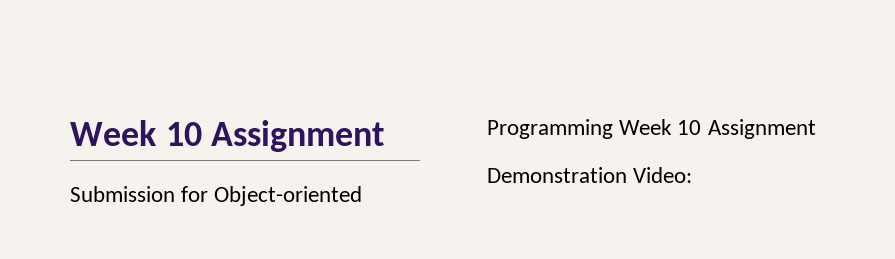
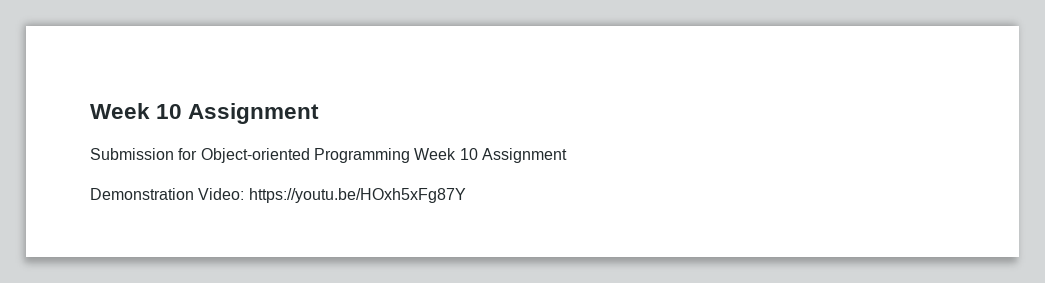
(693, 175) none -> [248,188,466,203] https://youtu.be/HOxh5xFg87Y

